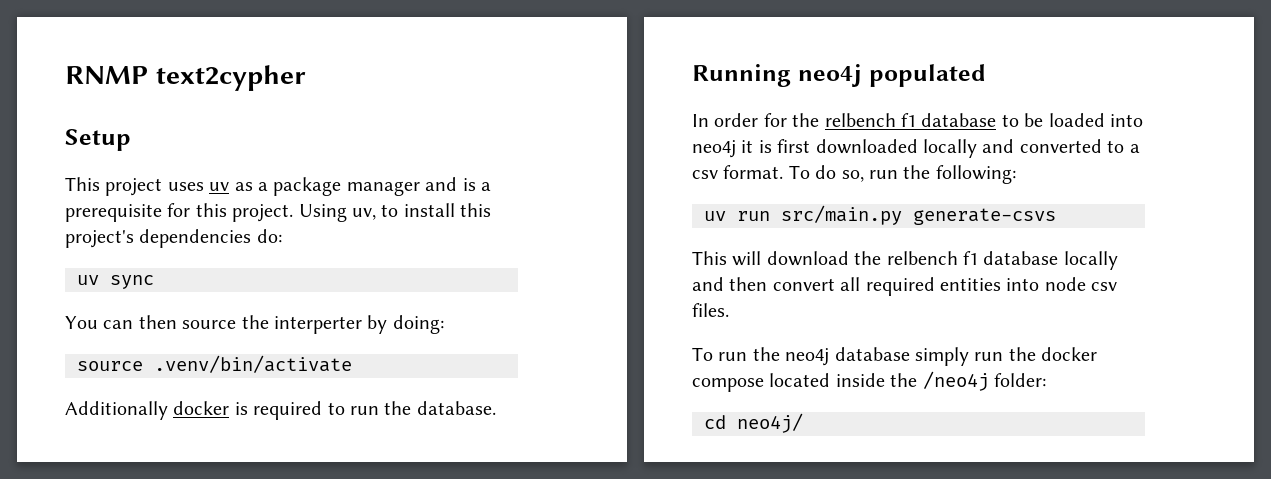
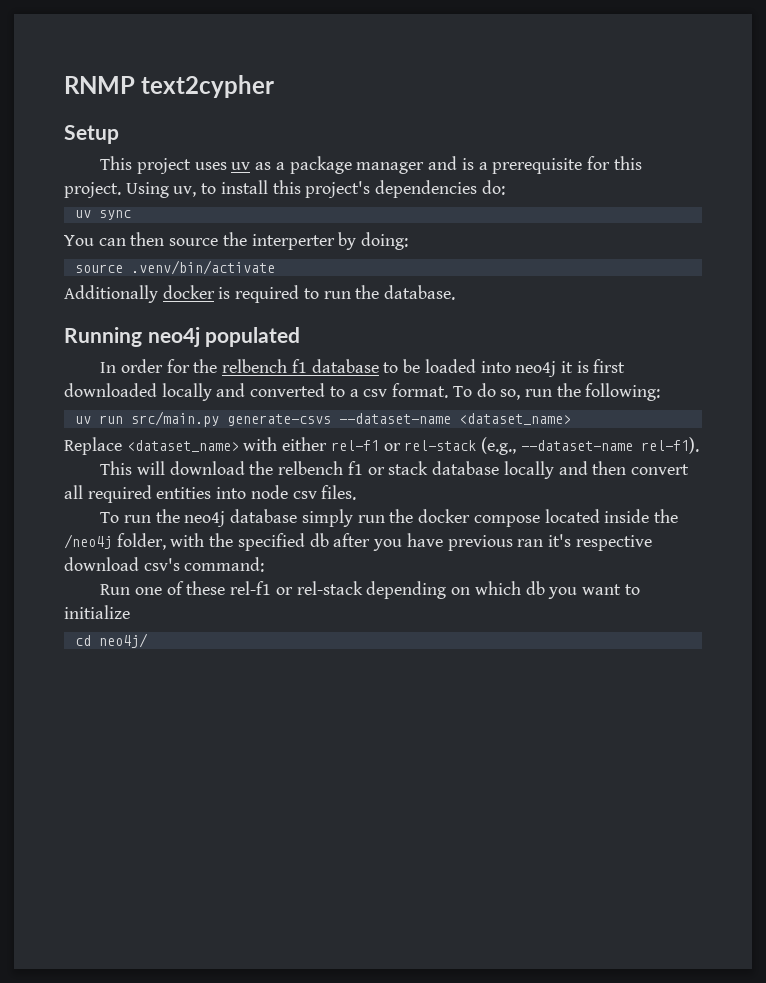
(1056, 216) none -> [338,413,571,425] [64,437,699,455] --dataset-name <dataset_name> // Replace <dataset_name> with either rel-f1 or rel-stack (e.g., --dataset-name rel-f1).
(978, 258) none -> [367,461,429,475] or stack
[994,373,1046,387] folder: -> [116,533,652,551] [64,557,265,572] [100,581,640,599] [64,605,130,619] folder, with the specified db after you have previous ran it's respective download csv's command: // Run one of these rel-f1 or rel-stack depending on which db you want to initialize

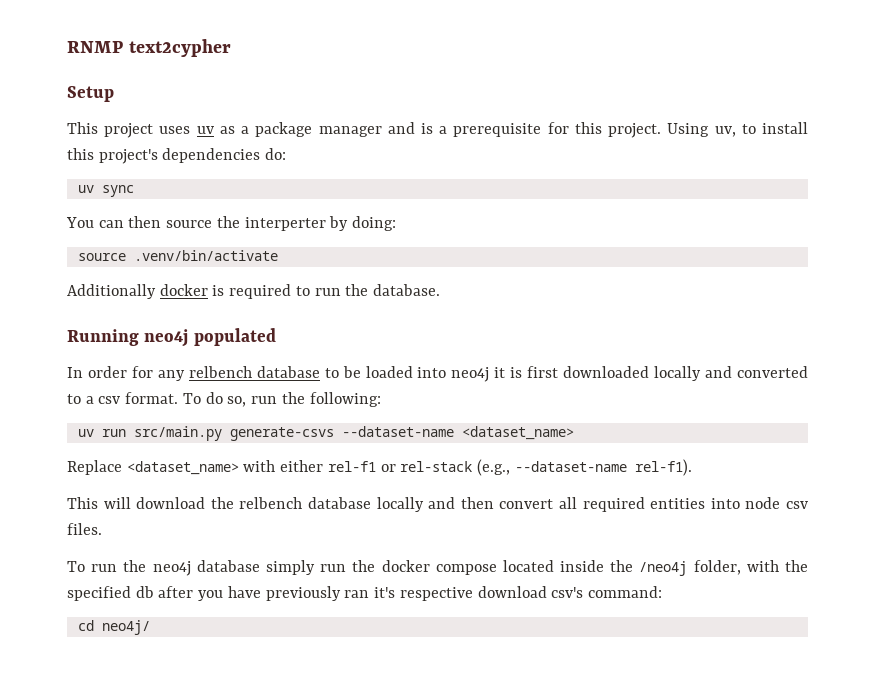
[193,359,307,373] the relbench f1 -> [157,366,252,381] any relbench
[347,461,429,475] f1 or stack -> (303, 503) none
[447,535,513,551] previous -> [265,586,341,601] previously
[100,581,640,599] [64,605,130,619] // Run one of these rel-f1 or rel-stack depending on which db you want to initialize -> (662, 592) none

